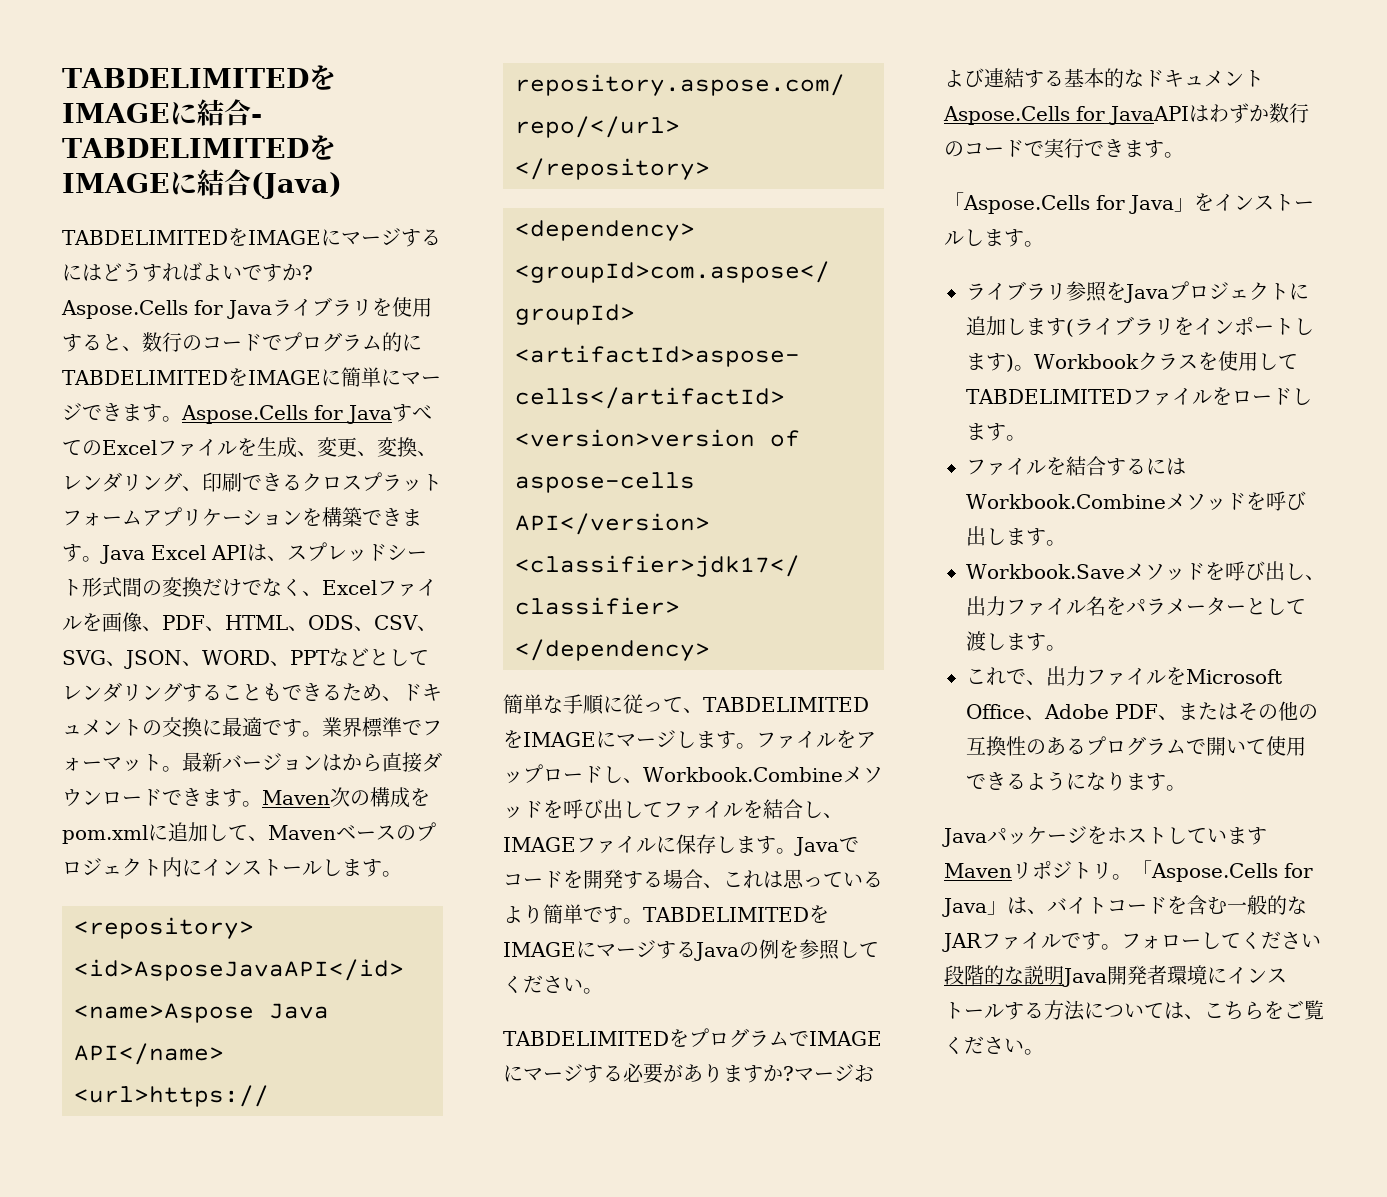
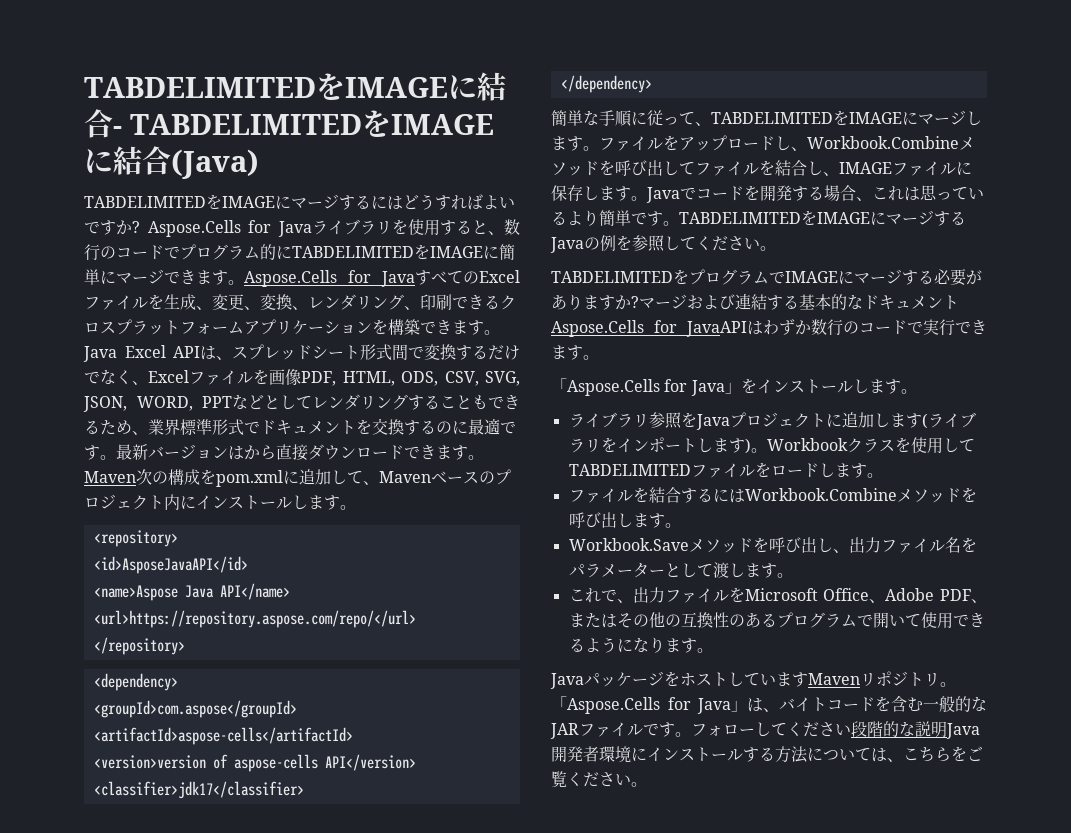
[142,577,202,597] の変換 -> [408,344,488,360] で変換する
[142,615,437,631] [62,650,290,669] 、PDF、HTML、ODS、CSV、SVG、JSON、WORD、 -> [301,371,520,386] [83,396,193,412] PDF, HTML, ODS, CSV, SVG, JSON, WORD,
[402,684,442,701] [62,717,442,737] [62,754,162,772] ドキュメントの交換に最適です。業界標準でフォーマット -> [148,418,516,435] [84,445,100,460] 業界標準形式でドキュメントを交換するのに最適です

